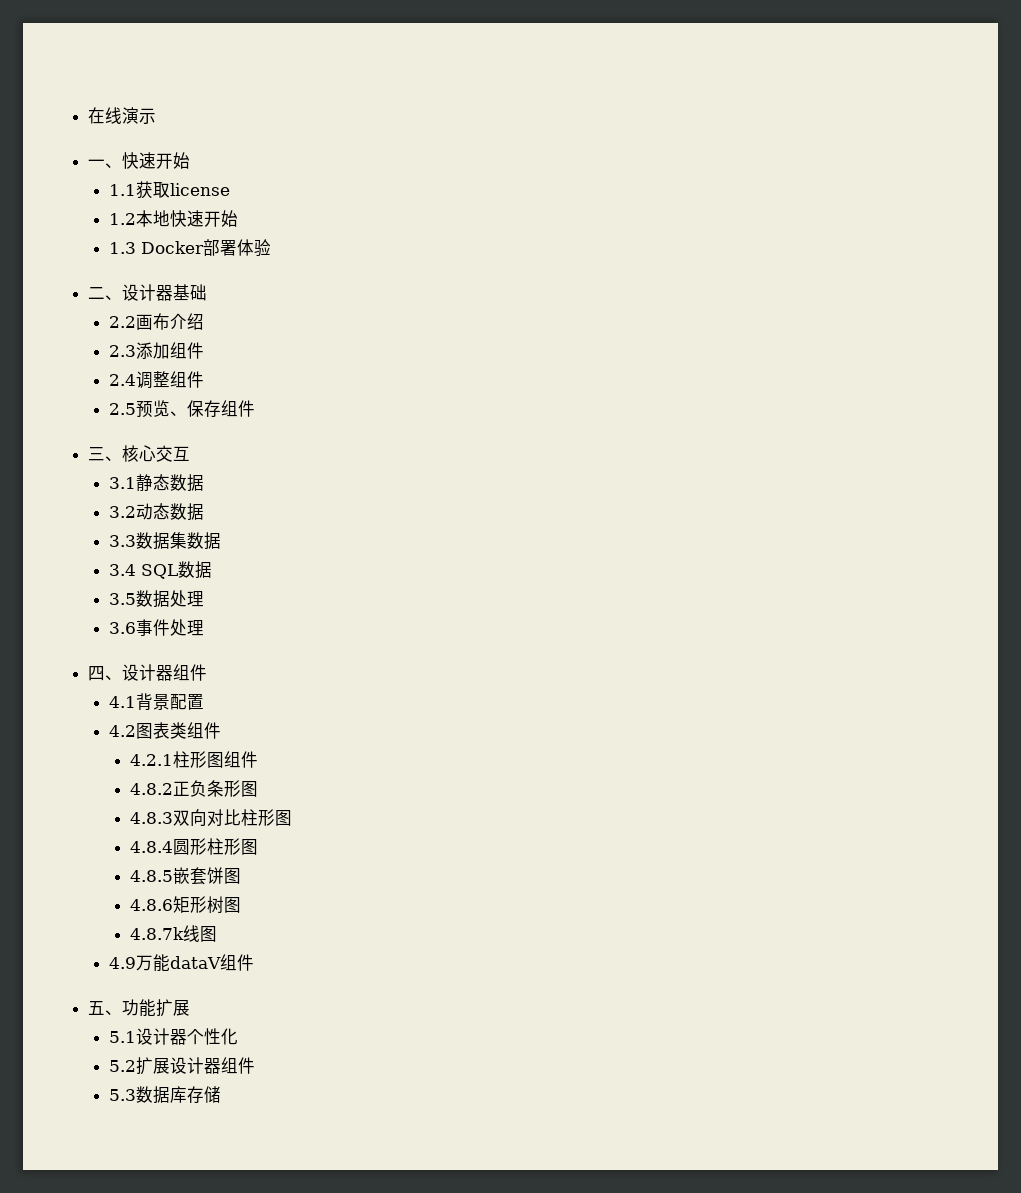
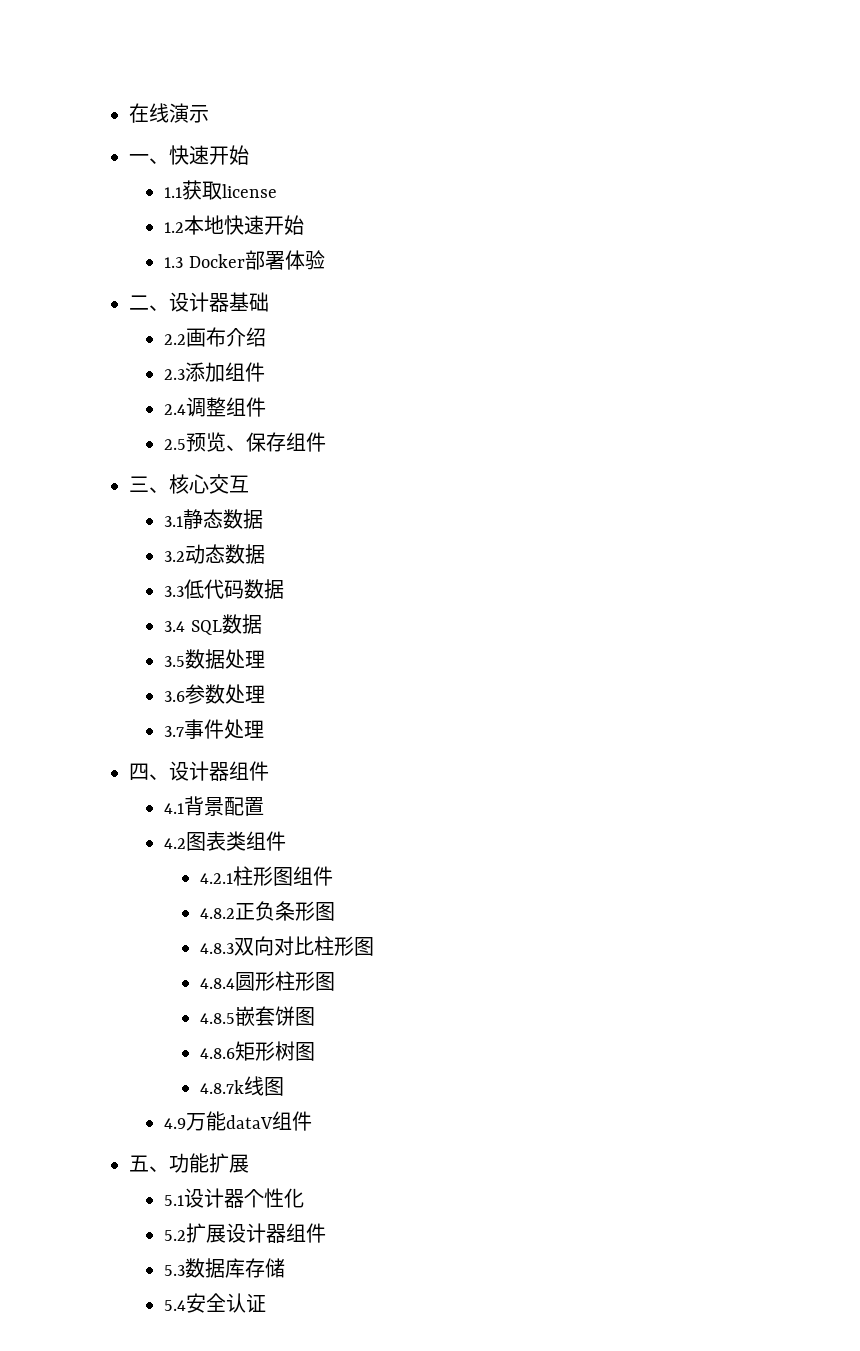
[135,532,187,550] 数据集 -> [184,579,245,599] 低代码
(136, 628) none -> [185,684,266,704] [164,726,185,737] 参数处理 // 3.7
(221, 1094) none -> [164,1293,267,1313] // 5.4安全认证

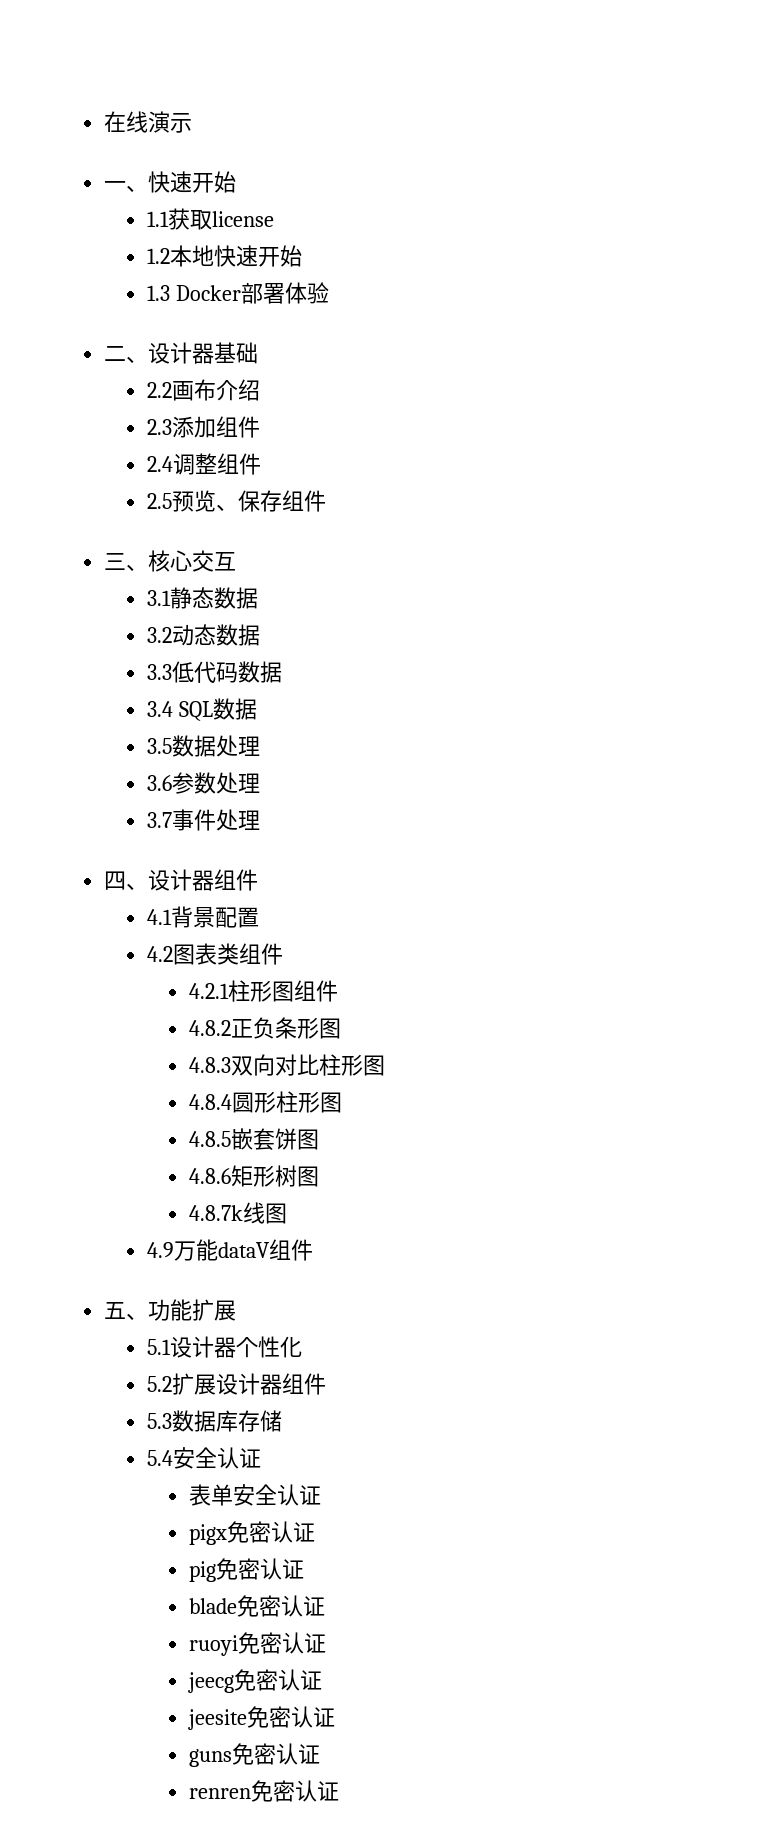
(267, 1303) none -> [188,1484,321,1506] [188,1521,315,1545] [188,1558,304,1582] [188,1595,325,1617] [188,1632,326,1656] [187,1669,322,1693] [187,1706,335,1730] [188,1743,320,1767] [188,1780,339,1802] // 表单安全认证 // pigx免密认证 // pig免密认证 // blade免密认证 // ruoyi免密认证 // jeecg免密认证 // jeesite免密认证 // guns免密认证 // renren免密认证

